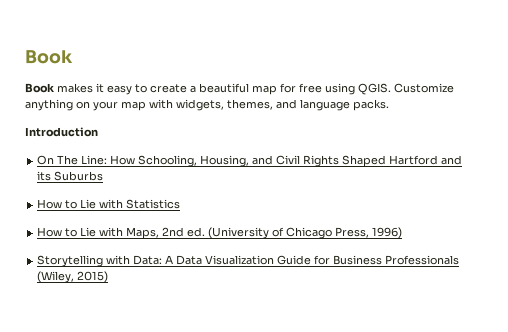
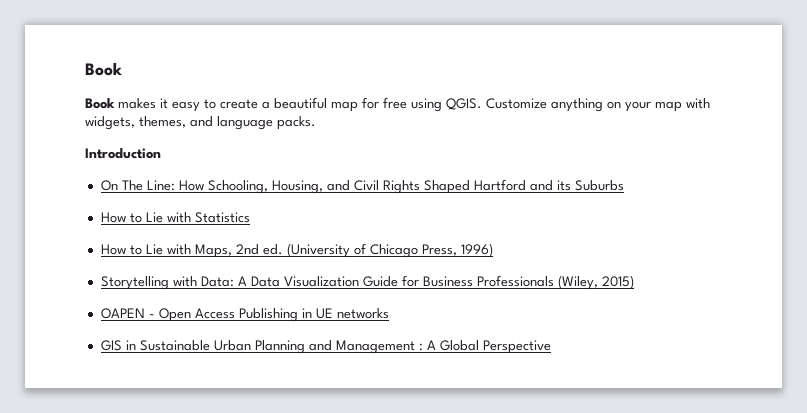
(109, 277) none -> [100,308,389,322] [100,340,551,354] // OAPEN - Open Access Publishing in UE networks // GIS in Sustainable Urban Planning and Management : A Global Perspective

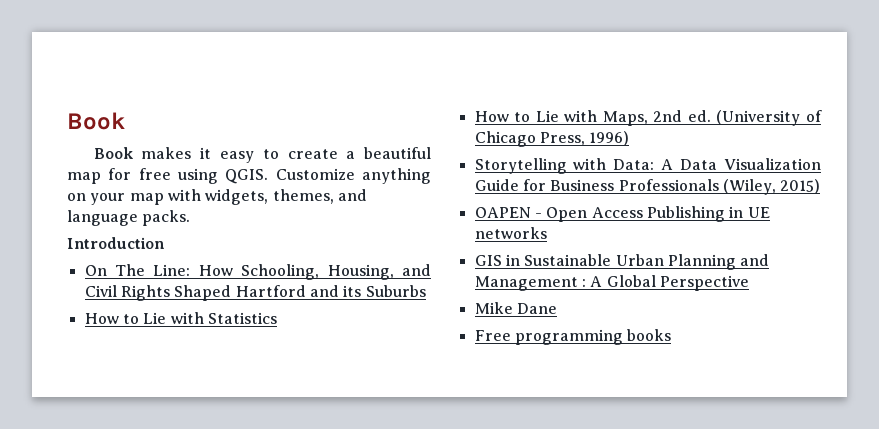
(551, 347) none -> [474,302,557,314] [474,329,672,345] // Mike Dane // Free programming books

